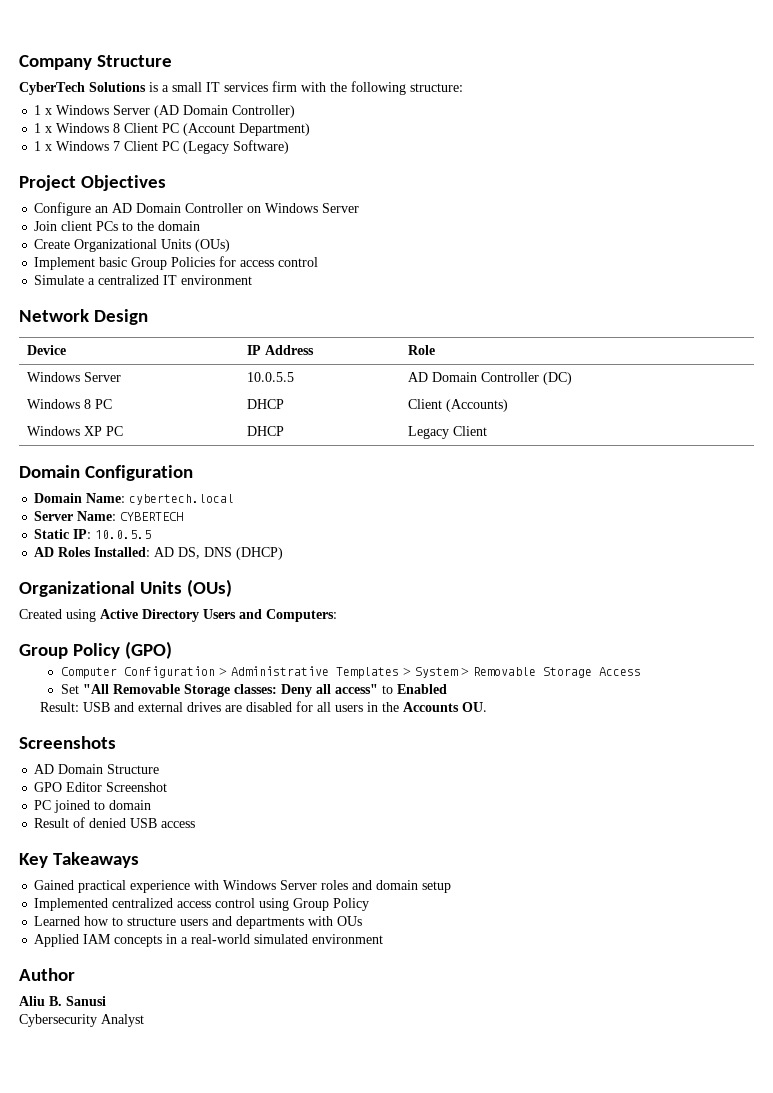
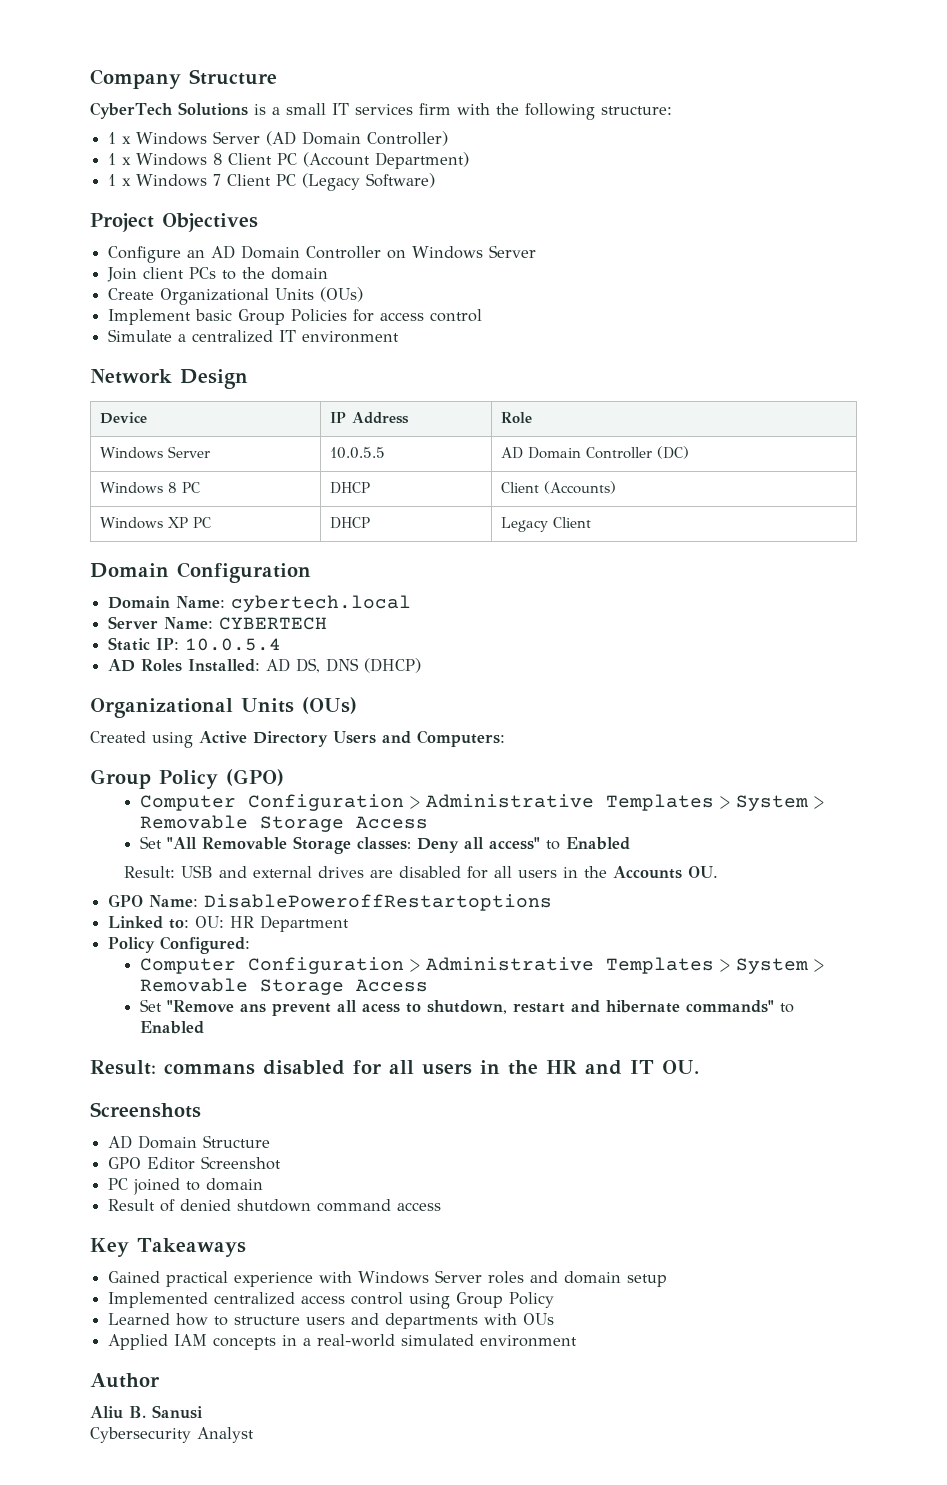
[95,530,152,539] 10.0.5.5 -> [185,638,282,651] 10.0.5.4
(488, 707) none -> [108,894,553,911] [108,915,350,932] [108,936,251,954] [140,957,825,974] [140,978,429,995] [140,999,795,1016] [140,1021,205,1034] [90,1060,699,1075] // GPO Name: DisablePoweroffRestartoptions // Linked to: OU: HR Department // Policy Configured: // Computer Configuration > Administrative Templates > System > Removable Storage Access // Set "Remove ans prevent all acess to shutdown, restart and hibernate commands" to Enabled // Result: commans disabled for all users in the HR and IT OU.
[130,818,158,828] USB -> [237,1199,392,1212] shutdown command

